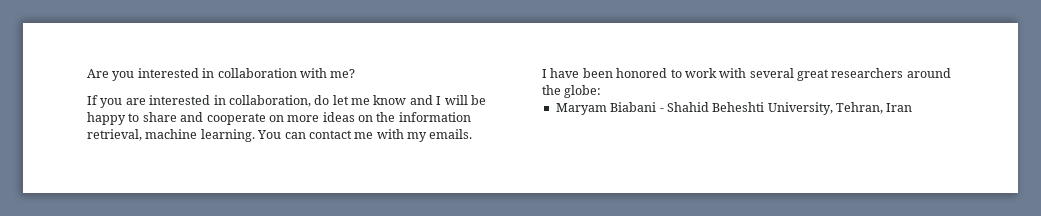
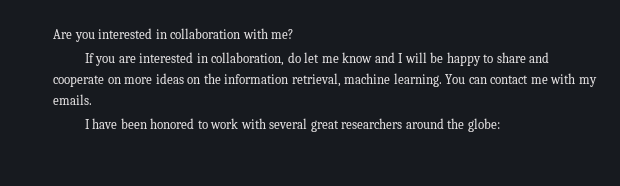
[555,102,913,115] // Maryam Biabani - Shahid Beheshti University, Tehran, Iran -> (500, 125) none

